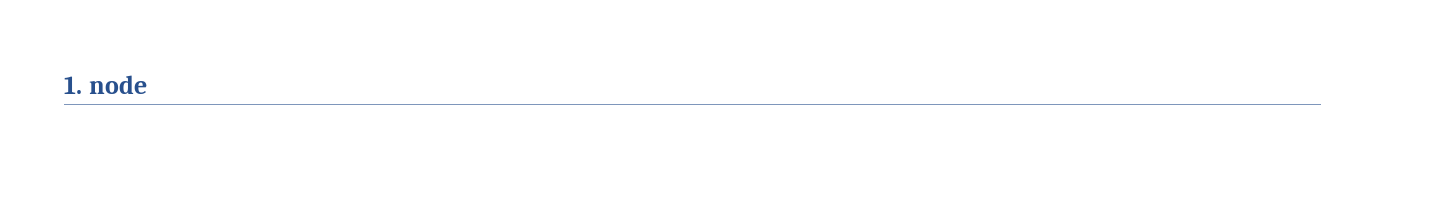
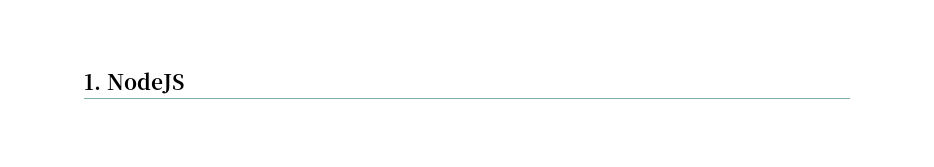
[88,75,147,94] node -> [106,72,185,94] NodeJS

